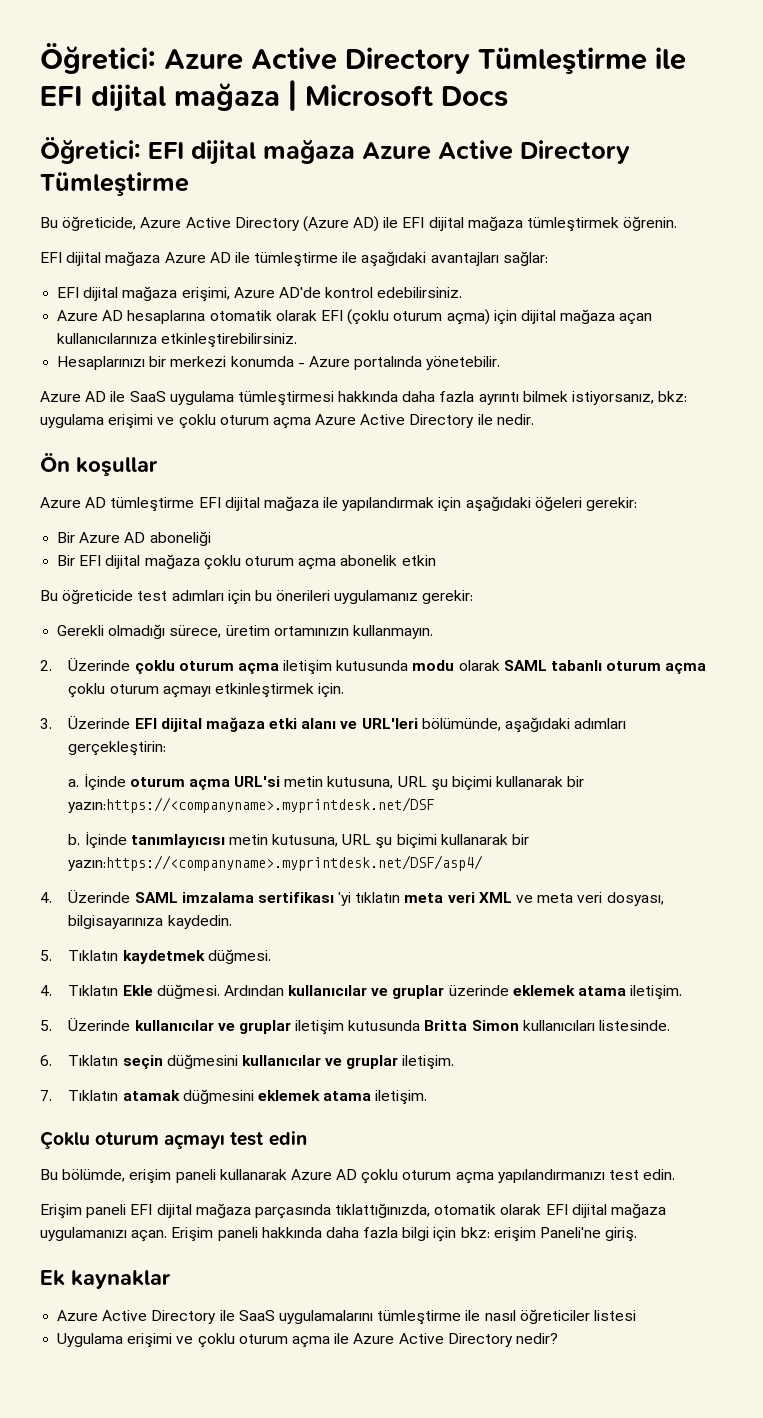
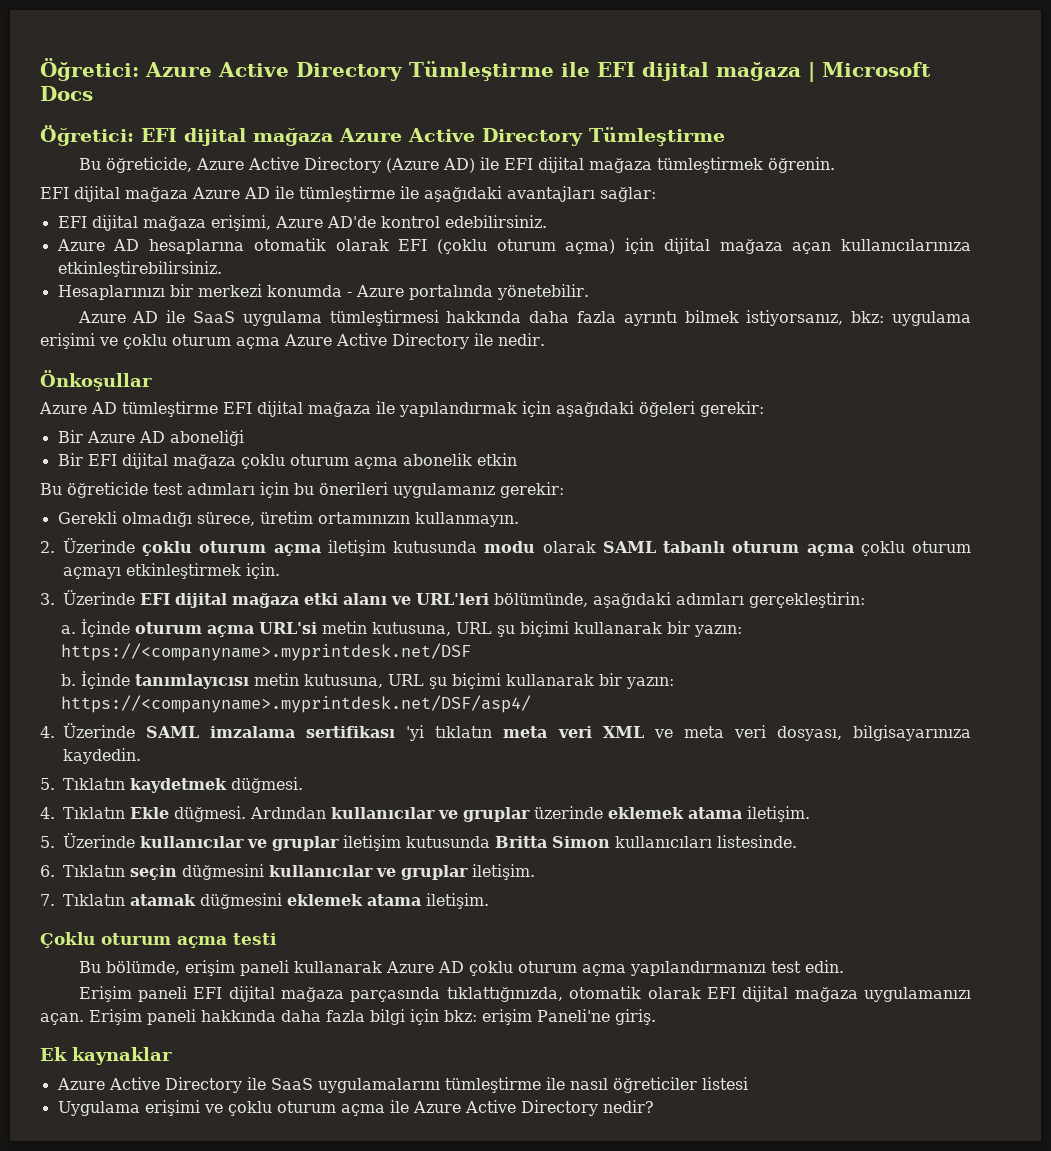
[40,453,158,476] Ön koşullar -> [40,370,152,391] Önkoşullar
[68,797,435,813] yazın:https://<companyname>.myprintdesk.net/DSF -> [694,625,743,637] [61,643,472,661] yazın: https://<companyname>.myprintdesk.net/DSF
[68,855,484,871] yazın:https://<companyname>.myprintdesk.net/DSF/asp4/ -> [626,677,675,689] [61,695,532,713] yazın: https://<companyname>.myprintdesk.net/DSF/asp4/
[164,1131,307,1149] açmayı test edin -> [177,933,277,948] açma testi

